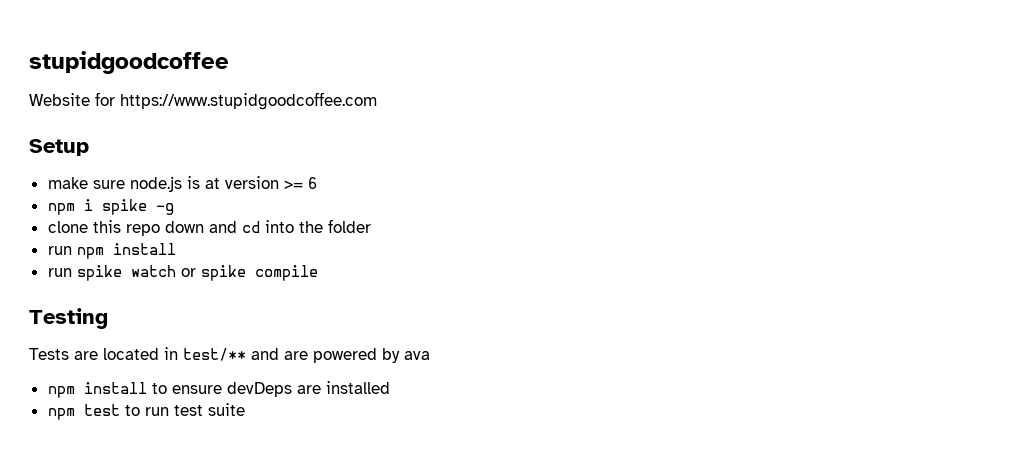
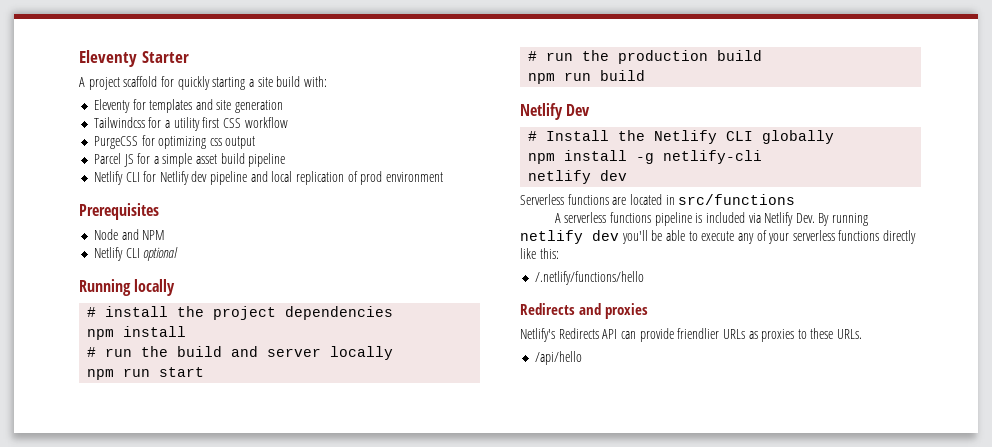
[29,51,229,74] [29,92,377,110] [29,139,89,156] [47,176,317,192] [47,199,174,215] [47,219,371,236] [47,243,176,259] [47,265,318,281] [29,308,108,329] [29,347,430,363] [47,381,390,398] [47,403,245,420] stupidgoodcoffee // Website for https://www.stupidgoodcoffee.com // Setup // make sure node.js is at version >= 6 // npm i spike -g // clone this repo down and cd into the folder // run npm install // run spike watch or spike compile // Testing // Tests are located in test/** and are powered by ava // npm install to ensure devDeps are installed // npm test to run test suite -> [79,50,189,67] [79,76,327,90] [93,99,284,113] [93,117,288,131] [93,135,256,149] [93,153,286,167] [93,171,443,185] [79,203,159,220] [93,229,166,240] [93,247,179,261] [79,279,176,296] [87,306,394,320] [87,326,187,340] [87,346,394,360] [87,367,205,380] [528,50,763,64] [528,70,646,84] [520,103,591,120] [528,130,835,144] [528,150,763,164] [528,170,628,184] [520,194,796,205] [554,212,869,226] [520,230,917,244] [520,248,559,259] [534,271,644,285] [520,303,648,319] [520,328,863,342] [534,351,582,365] Eleventy Starter // A project scaffold for quickly starting a site build with: // Eleventy for templates and site generation // Tailwindcss for a utility first CSS workflow // PurgeCSS for optimizing css output // Parcel JS for a simple asset build pipeline // Netlify CLI for Netlify dev pipeline and local replication of prod environment // Prerequisites // Node and NPM // Netlify CLI optional // Running locally // # install the project dependencies // npm install // # run the build and server locally // npm run start // # run the production build // npm run build // Netlify Dev // # Install the Netlify CLI globally // npm install -g netlify-cli // netlify dev // Serverless functions are located in src/functions // A serverless functions pipeline is included via Netlify Dev. By running netlify dev you'll be able to execute any of your serverless functions directly like this: // /.netlify/functions/hello // Redirects and proxies // Netlify's Redirects API can provide friendlier URLs as proxies to these URLs. // /api/hello

